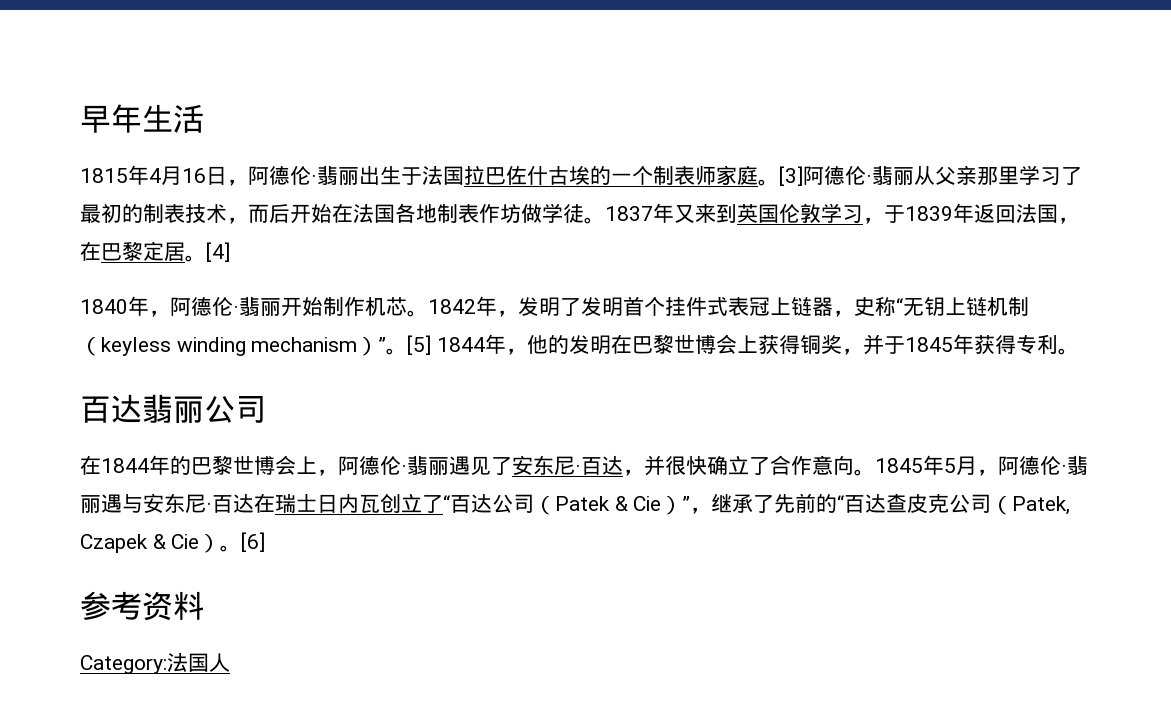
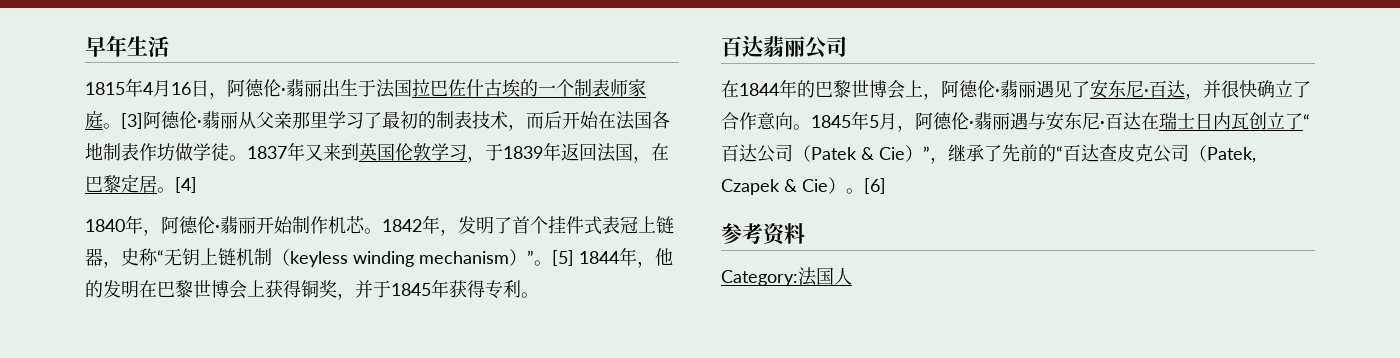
[581,297,623,316] 发明 -> (512, 225) none

